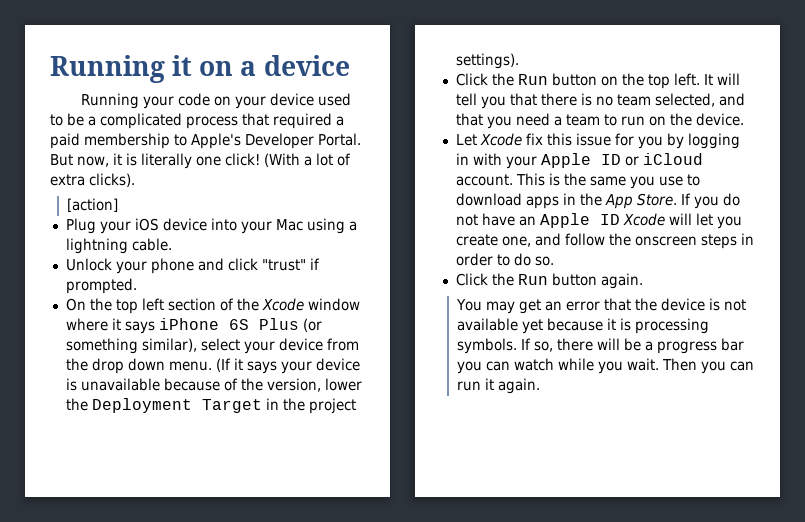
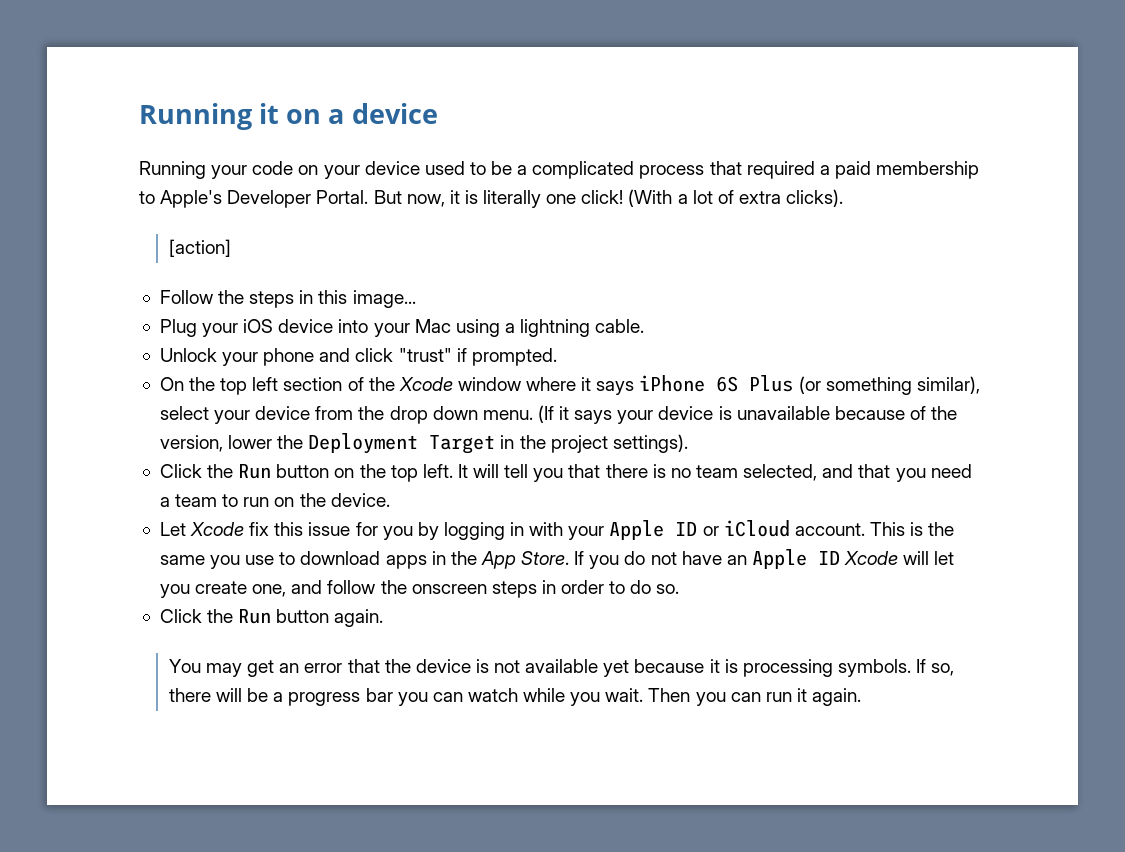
(119, 205) none -> [159,290,416,308] // Follow the steps in this image...

